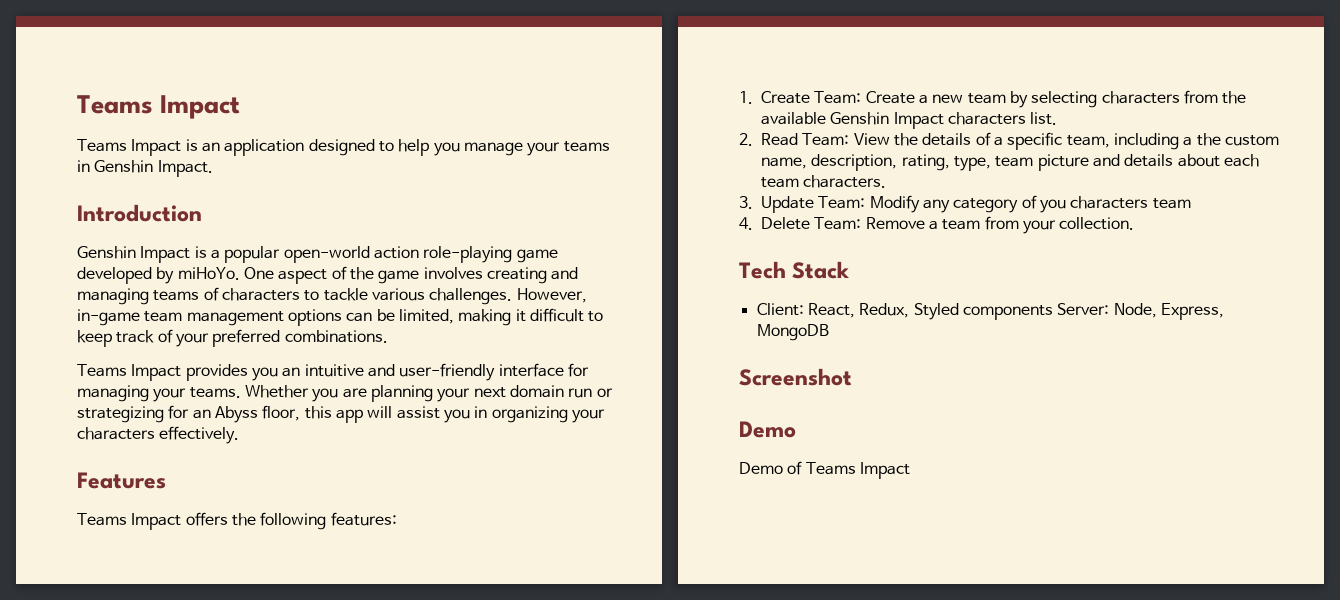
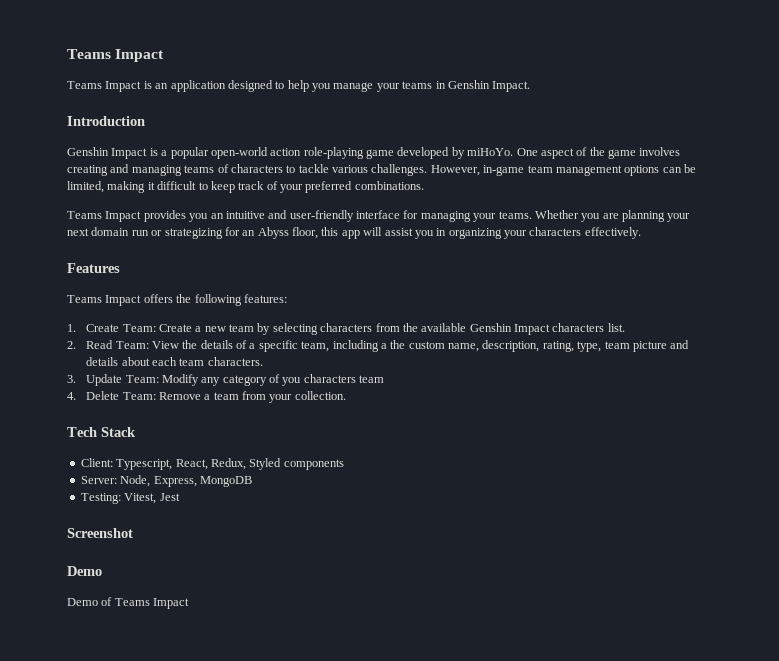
(804, 309) none -> [116,459,173,470] Typescript,
(1053, 312) none -> (344, 464) //
(829, 332) none -> [80,493,180,504] // Testing: Vitest, Jest

